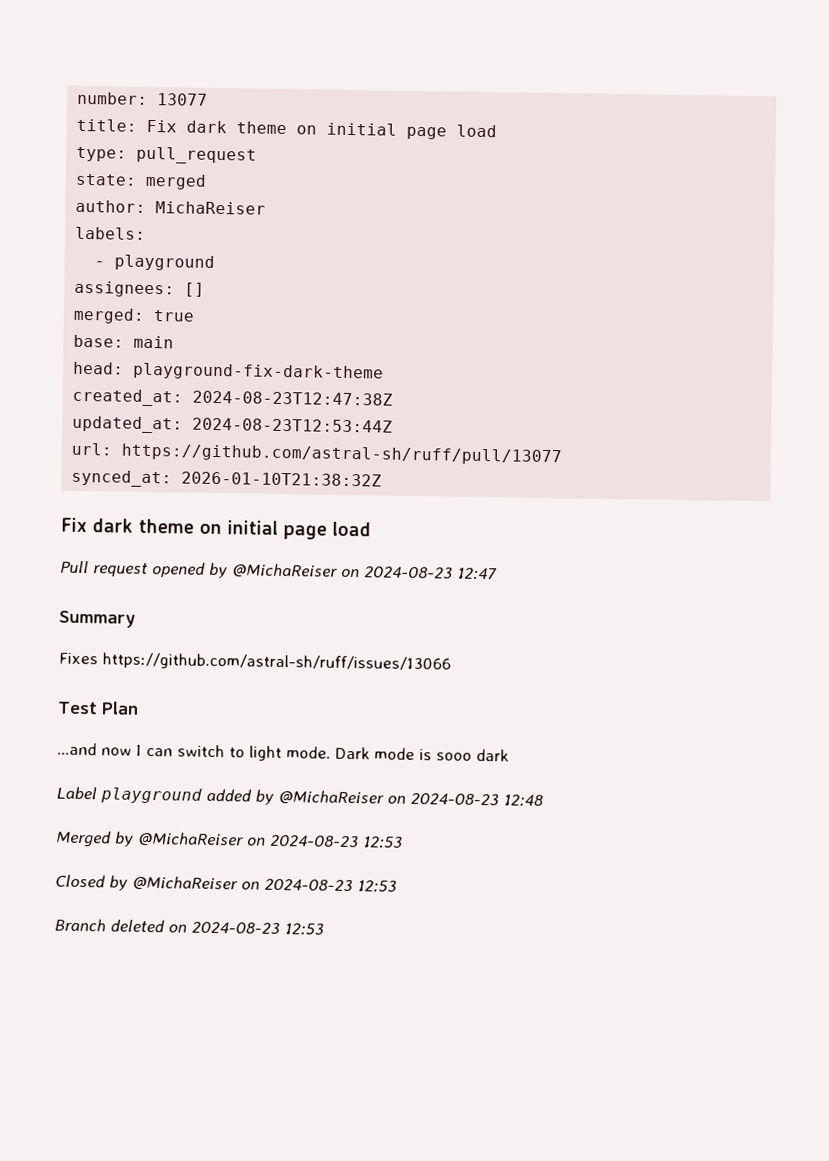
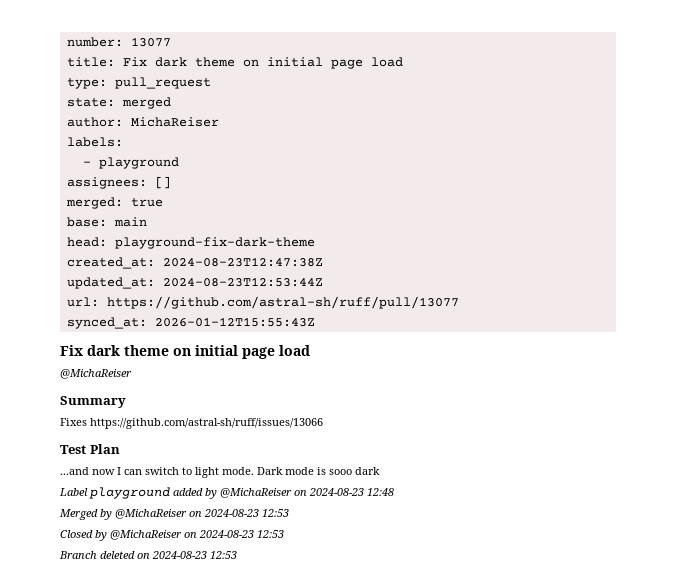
[181,471,383,487] [60,517,371,540] [60,560,498,581] 2026-01-10T21:38:32Z // Fix dark theme on initial page load // Pull request opened by @MichaReiser on 2024-08-23 12:47 -> [154,317,315,327] [60,345,310,359] [60,369,132,379] 2026-01-12T15:55:43Z // Fix dark theme on initial page load // @MichaReiser

